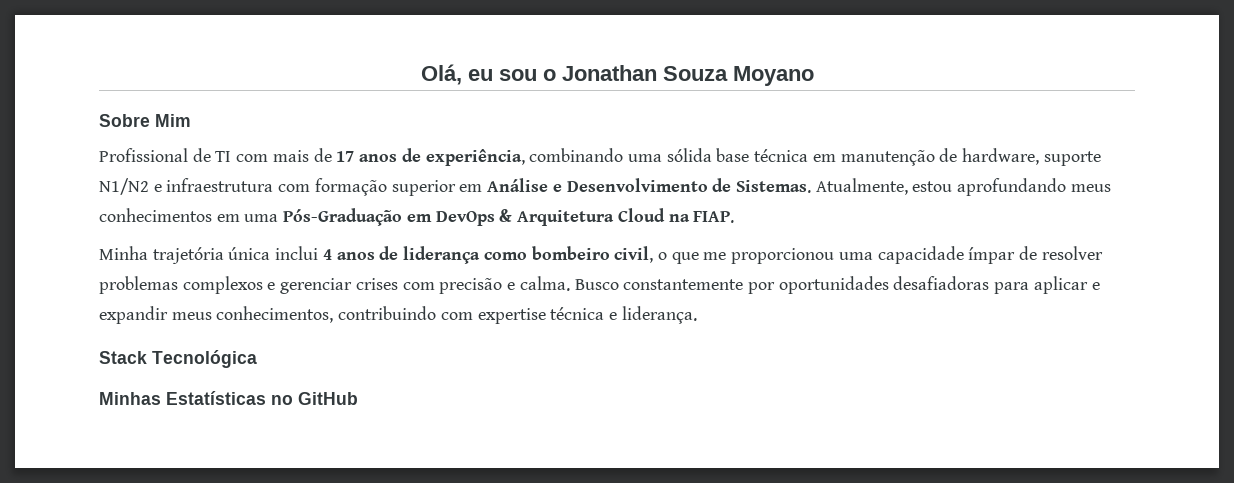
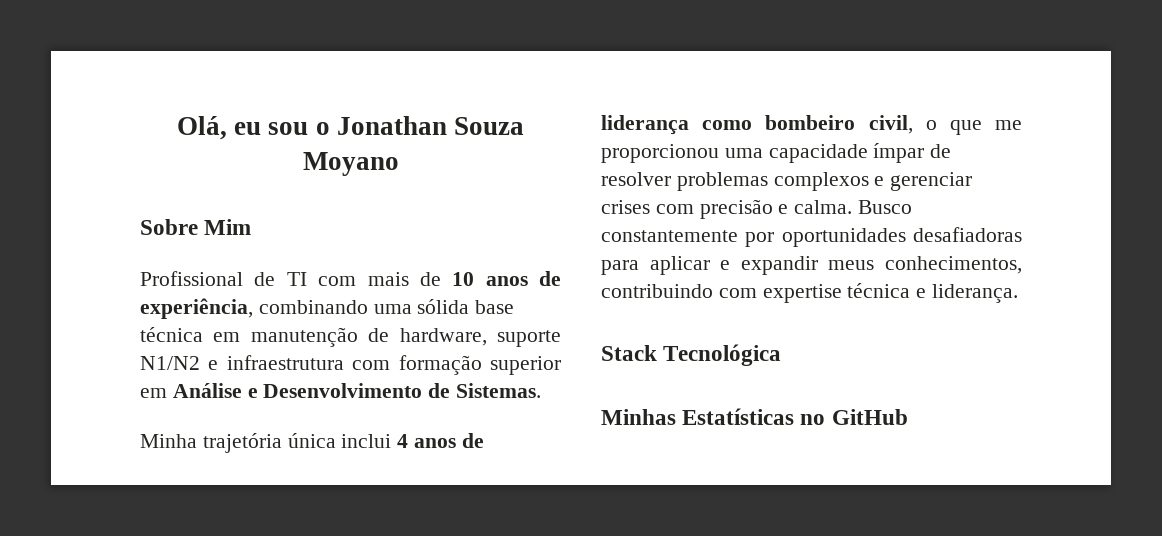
[336,151,355,162] 17 -> [452,272,475,286] 10
[815,178,1111,196] [99,208,735,226] Atualmente, estou aprofundando meus conhecimentos em uma Pós-Graduação em DevOps & Arquitetura Cloud na FIAP. -> (542, 390) none

